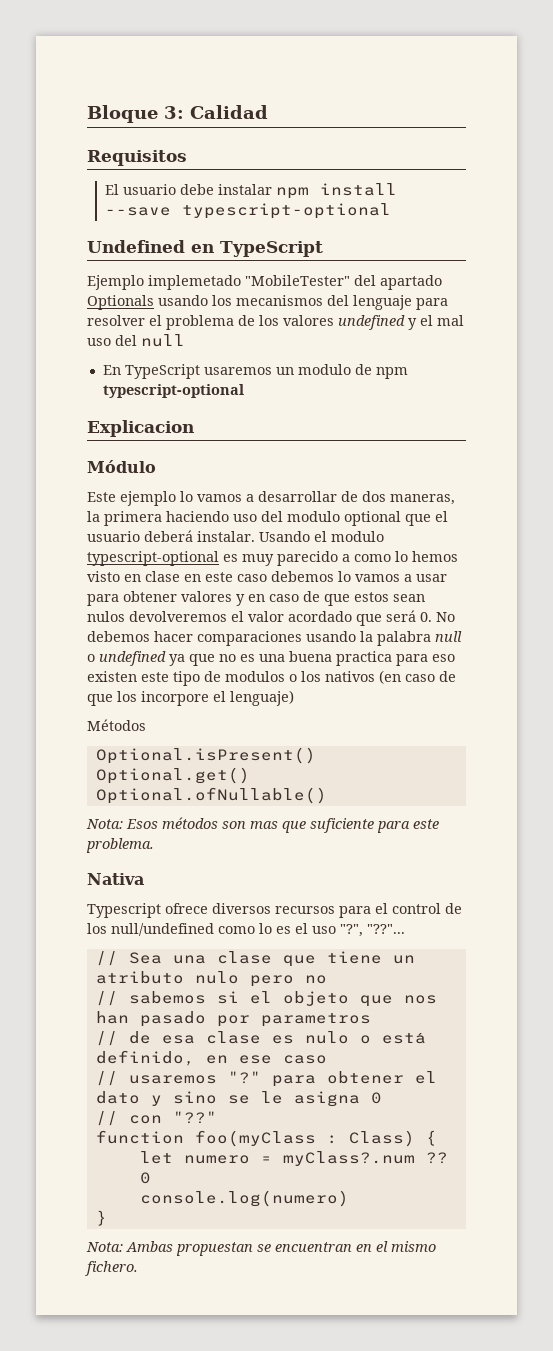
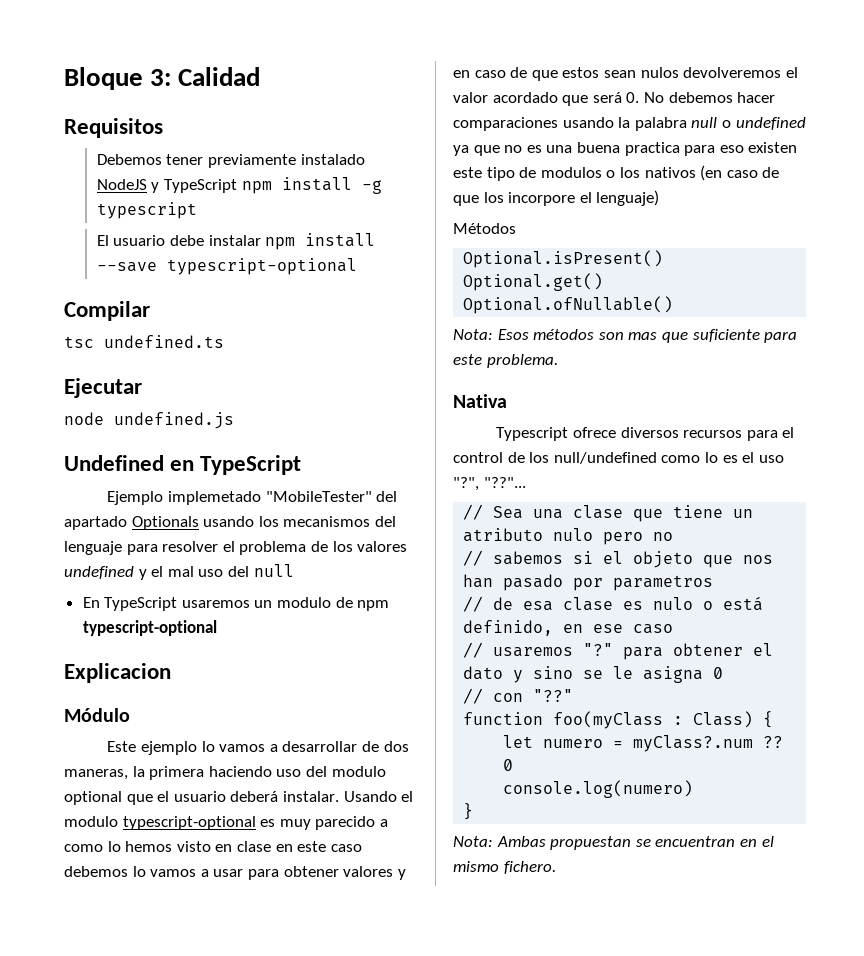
(187, 158) none -> [96,154,365,168] [96,177,382,194] [96,202,197,219] // Debemos tener previamente instalado NodeJS y TypeScript npm install -g typescript
(391, 211) none -> [64,301,150,321] [64,335,224,348] [64,378,142,398] [64,412,234,429] // Compilar // tsc undefined.ts // Ejecutar // node undefined.js

